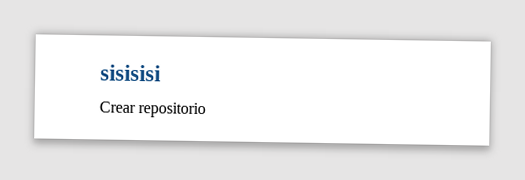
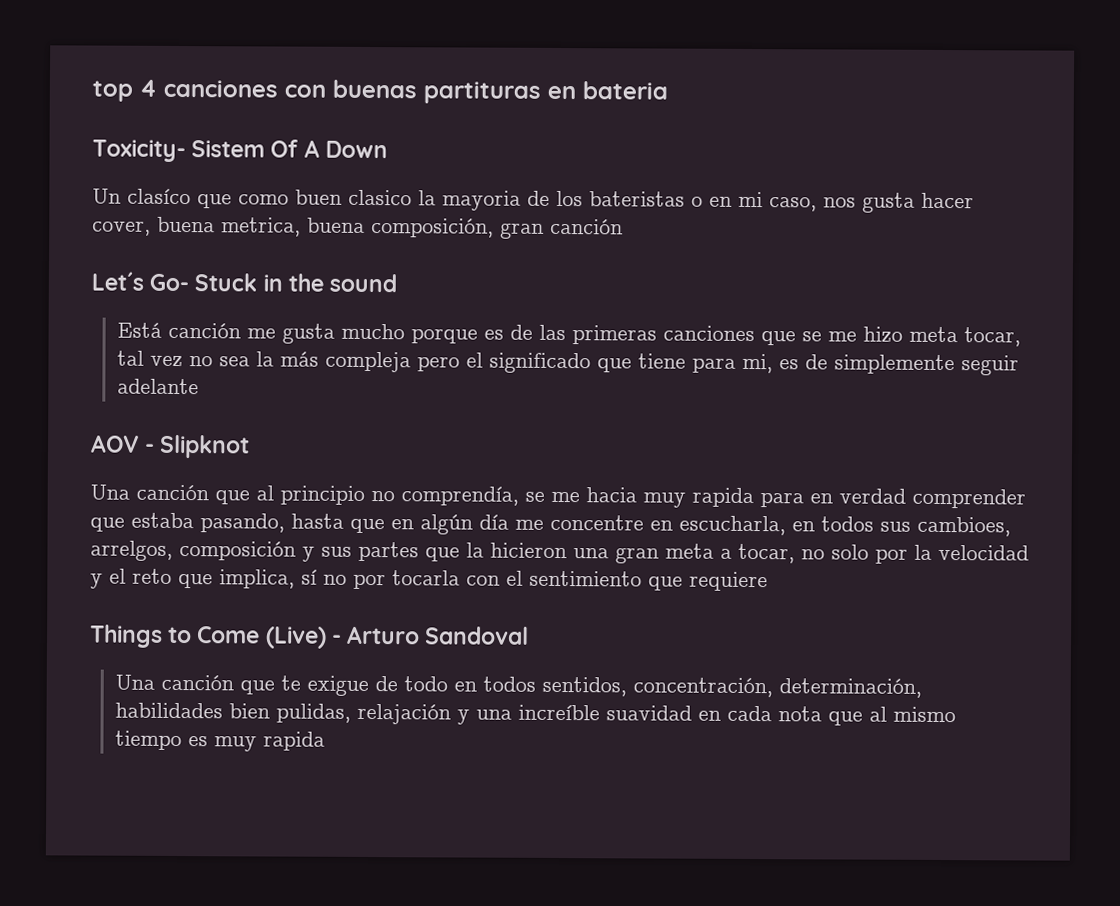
[100,64,161,82] [99,101,207,119] sisisisi // Crear repositorio -> [92,79,668,104] [92,139,388,163] [92,188,974,213] [92,216,623,239] [91,271,398,293] [116,322,1021,347] [116,350,1019,376] [116,378,199,395] [90,434,251,459] [90,484,1026,509] [90,512,1011,537] [90,540,1029,564] [90,568,768,592] [89,624,530,649] [114,674,922,698] [114,702,956,726] [114,730,325,752] top 4 canciones con buenas partituras en bateria // Toxicity- Sistem Of A Down // Un clasíco que como buen clasico la mayoria de los bateristas o en mi caso, nos gusta hacer cover, buena metrica, buena composición, gran canción // Let´s Go- Stuck in the sound // Está canción me gusta mucho porque es de las primeras canciones que se me hizo meta tocar, tal vez no sea la más compleja pero el significado que tiene para mi, es de simplemente seguir adelante // AOV - Slipknot // Una canción que al principio no comprendía, se me hacia muy rapida para en verdad comprender que estaba pasando, hasta que en algún día me concentre en escucharla, en todos sus cambioes, arrelgos, composición y sus partes que la hicieron una gran meta a tocar, no solo por la velocidad y el reto que implica, sí no por tocarla con el sentimiento que requiere // Things to Come (Live) - Arturo Sandoval // Una canción que te exigue de todo en todos sentidos, concentración, determinación, habilidades bien pulidas, relajación y una increíble suavidad en cada nota que al mismo tiempo es muy rapida

